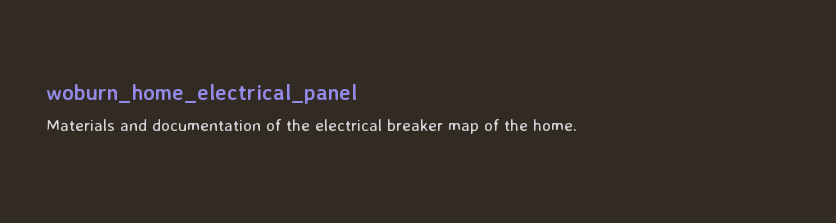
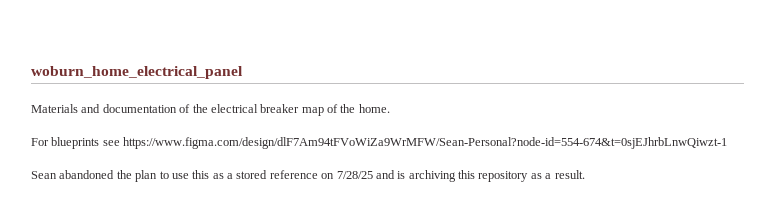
(577, 125) none -> [31,137,728,149] [31,170,585,182] // For blueprints see https://www.figma.com/design/dlF7Am94tFVoWiZa9WrMFW/Sean-Personal?node-id=554-674&t=0sjEJhrbLnwQiwzt-1 // Sean abandoned the plan to use this as a stored reference on 7/28/25 and is archiving this repository as a result.

